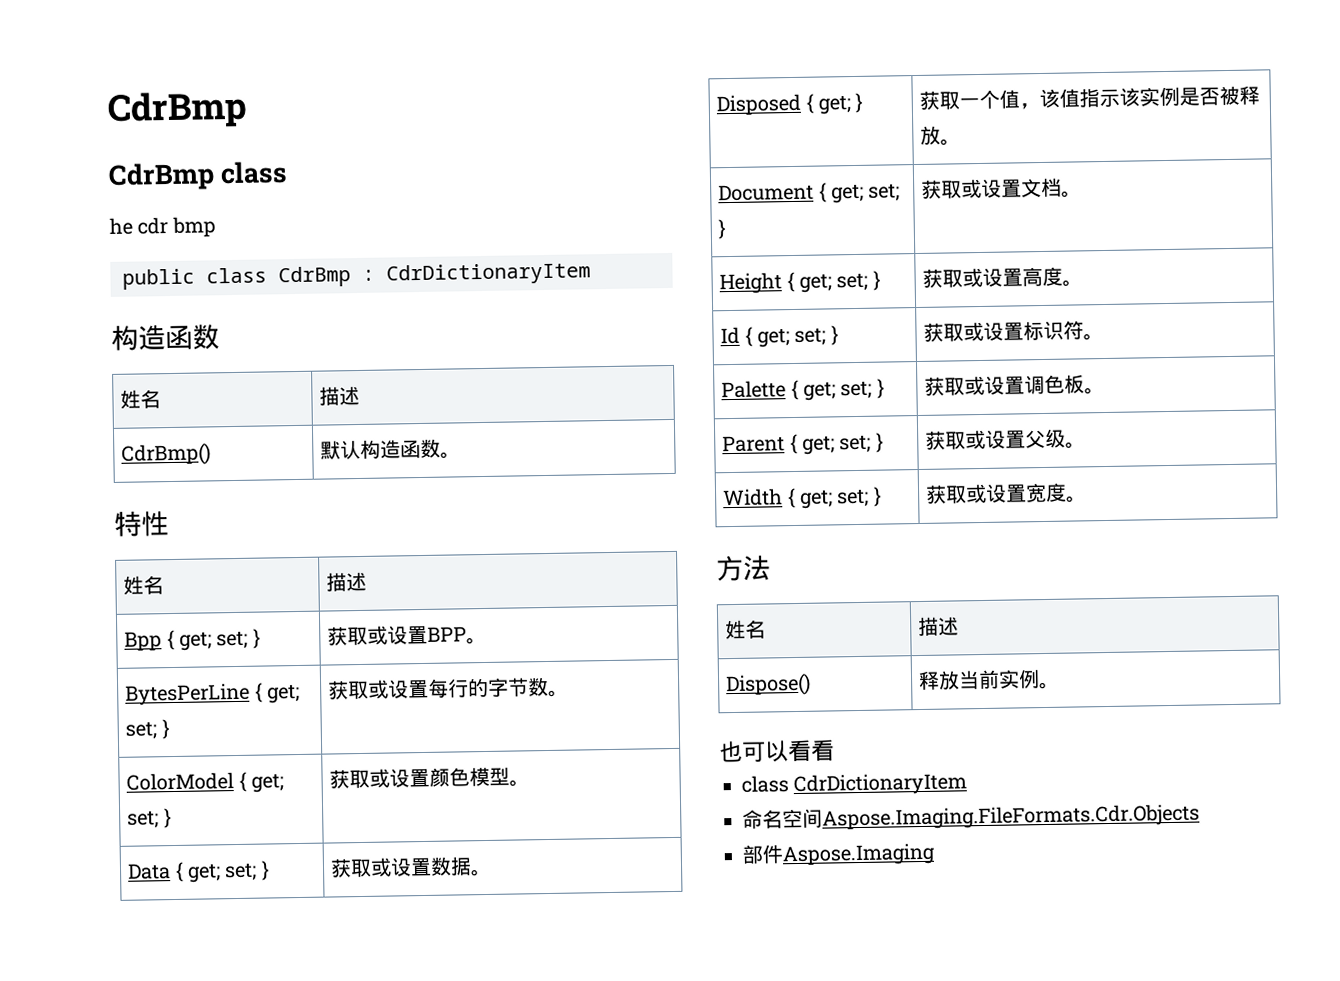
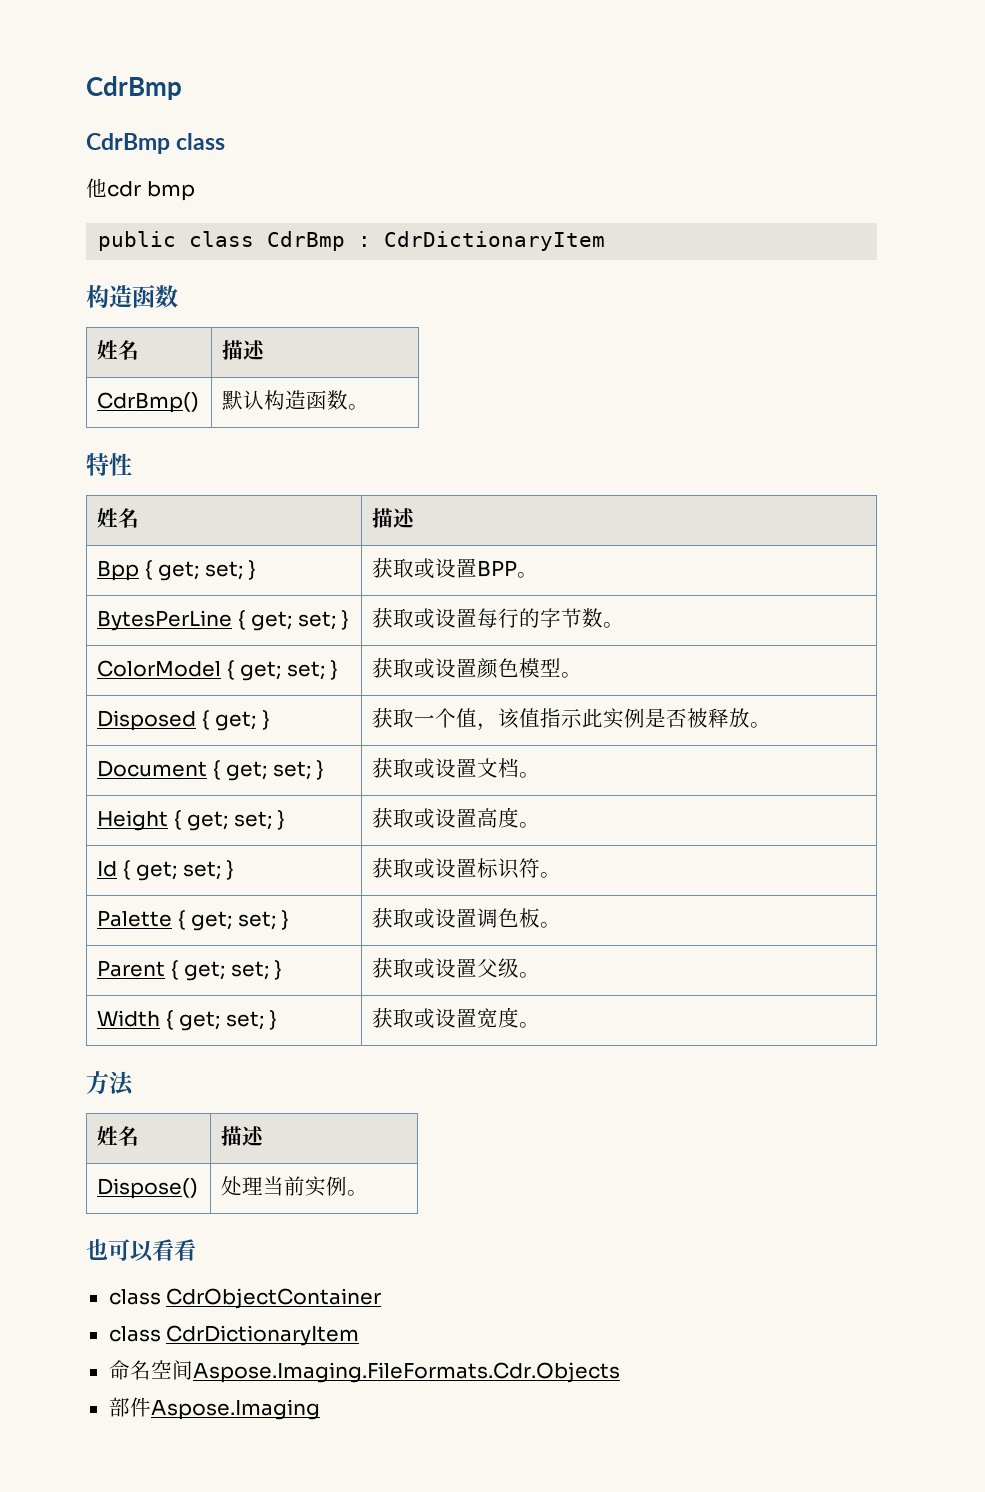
[109,217,133,235] he -> [86,178,107,198] 他
[127,860,270,883] [330,856,493,878] // Data { get; set; } | 获取或设置数据。 -> (583, 675) none
[1119,87,1141,107] 该 -> [582,708,604,728] 此
[918,670,961,691] 释放 -> [221,1176,264,1196] 处理
(835, 750) none -> [108,1288,382,1309] // class CdrObjectContainer

